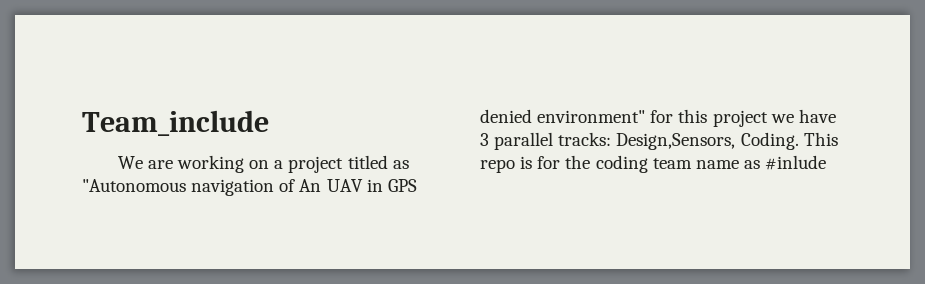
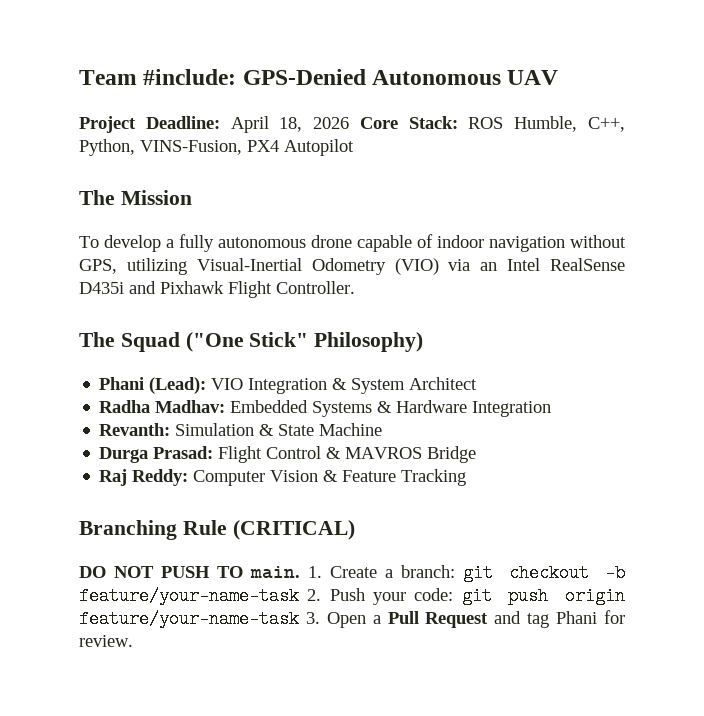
[82,110,269,136] [117,155,409,173] [82,179,417,196] [480,109,836,127] [480,132,838,150] [480,155,827,173] Team_include // We are working on a project titled as "Autonomous navigation of An UAV in GPS denied environment" for this project we have 3 parallel tracks: Design,Sensors, Coding. This repo is for the coding team name as #inlude -> [79,69,559,85] [79,116,625,133] [79,139,354,156] [79,190,192,205] [79,234,626,252] [79,258,625,275] [79,281,355,298] [79,332,424,352] [99,377,478,394] [99,400,552,417] [99,423,383,436] [99,446,477,463] [99,469,467,486] [79,520,355,540] [79,564,625,582] [79,587,625,605] [79,610,626,628] [79,635,133,647] Team #include: GPS-Denied Autonomous UAV // Project Deadline: April 18, 2026 Core Stack: ROS Humble, C++, Python, VINS-Fusion, PX4 Autopilot // The Mission // To develop a fully autonomous drone capable of indoor navigation without GPS, utilizing Visual-Inertial Odometry (VIO) via an Intel RealSense D435i and Pixhawk Flight Controller. // The Squad ("One Stick" Philosophy) // Phani (Lead): VIO Integration & System Architect // Radha Madhav: Embedded Systems & Hardware Integration // Revanth: Simulation & State Machine // Durga Prasad: Flight Control & MAVROS Bridge // Raj Reddy: Computer Vision & Feature Tracking // Branching Rule (CRITICAL) // DO NOT PUSH TO main. 1. Create a branch: git checkout -b feature/your-name-task 2. Push your code: git push origin feature/your-name-task 3. Open a Pull Request and tag Phani for review.

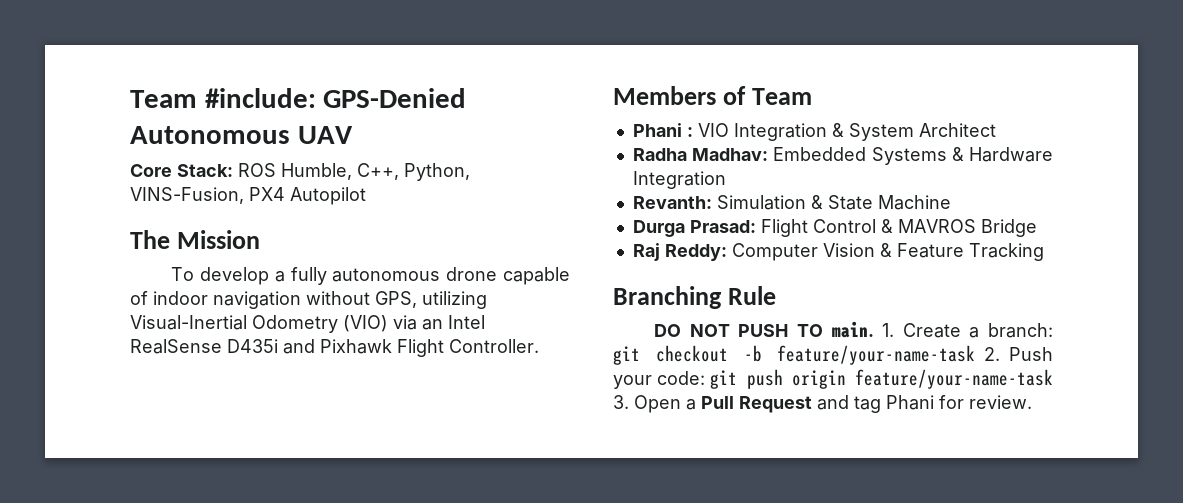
[79,116,350,133] Project Deadline: April 18, 2026 -> (353, 135) none
[79,332,424,352] [99,377,207,394] The Squad ("One Stick" Philosophy) // Phani (Lead): -> [613,86,812,105] [632,123,693,137] Members of Team // Phani :
[232,520,355,540] (CRITICAL) -> (776, 295) none

